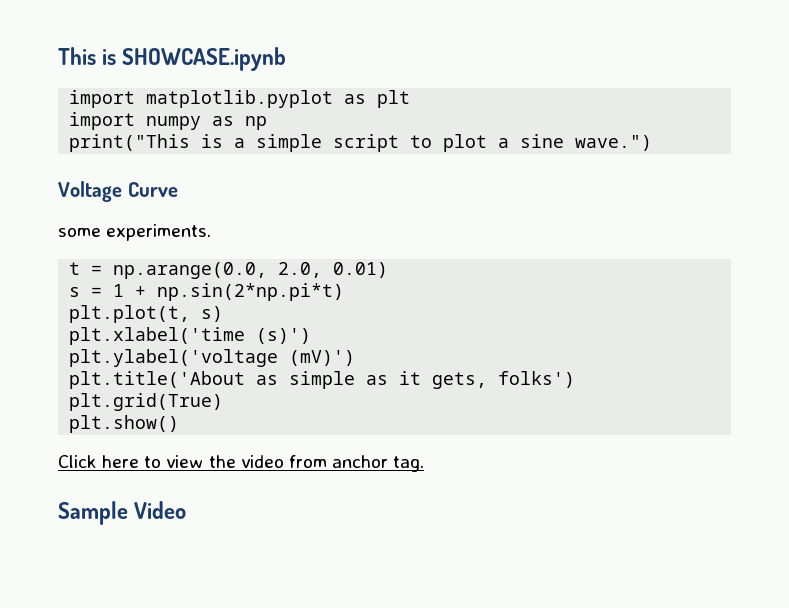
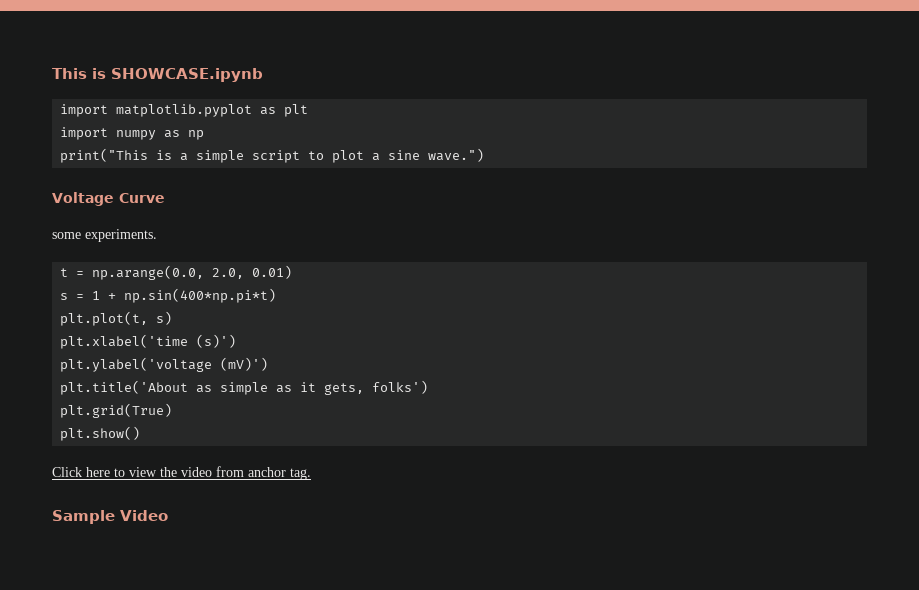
[157,283,345,301] np.sin(2*np.pi*t) -> [124,288,277,303] np.sin(400*np.pi*t)

